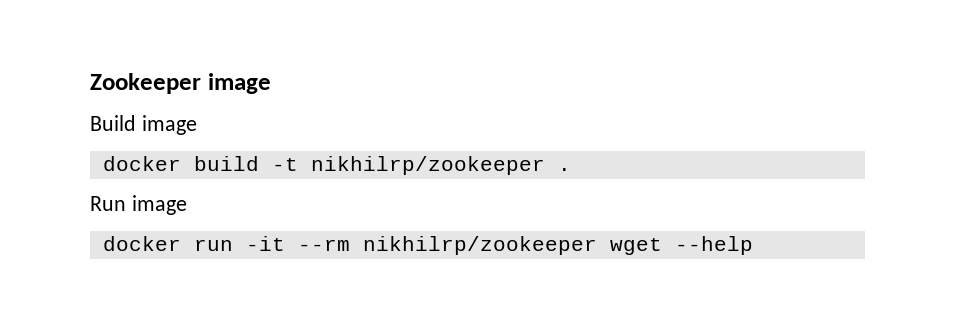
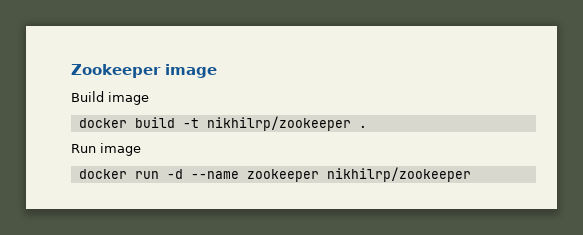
[245,236,753,255] -it --rm nikhilrp/zookeeper wget --help -> [166,167,471,182] -d --name zookeeper nikhilrp/zookeeper

